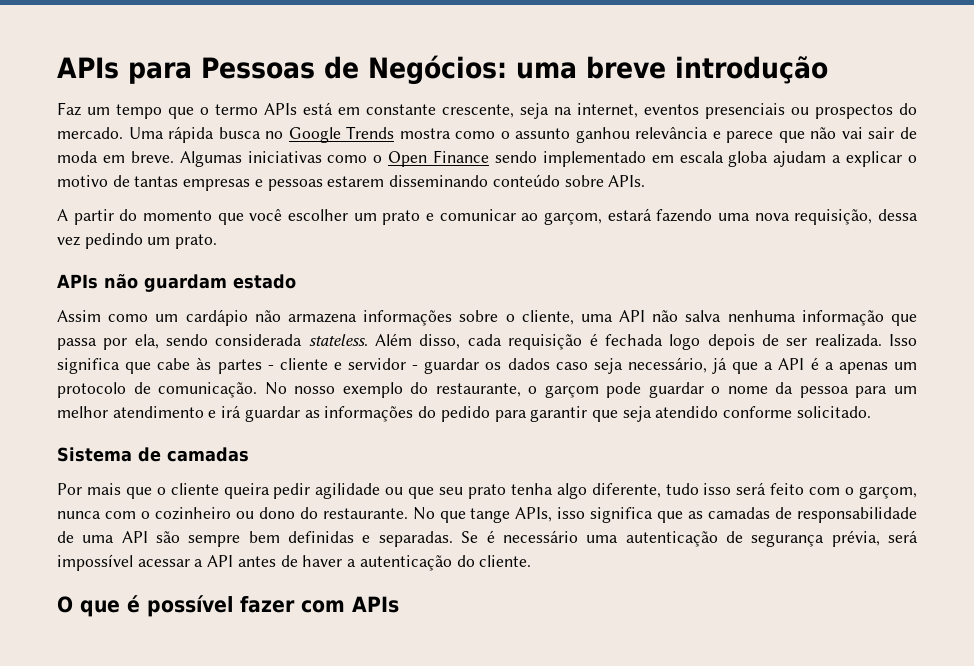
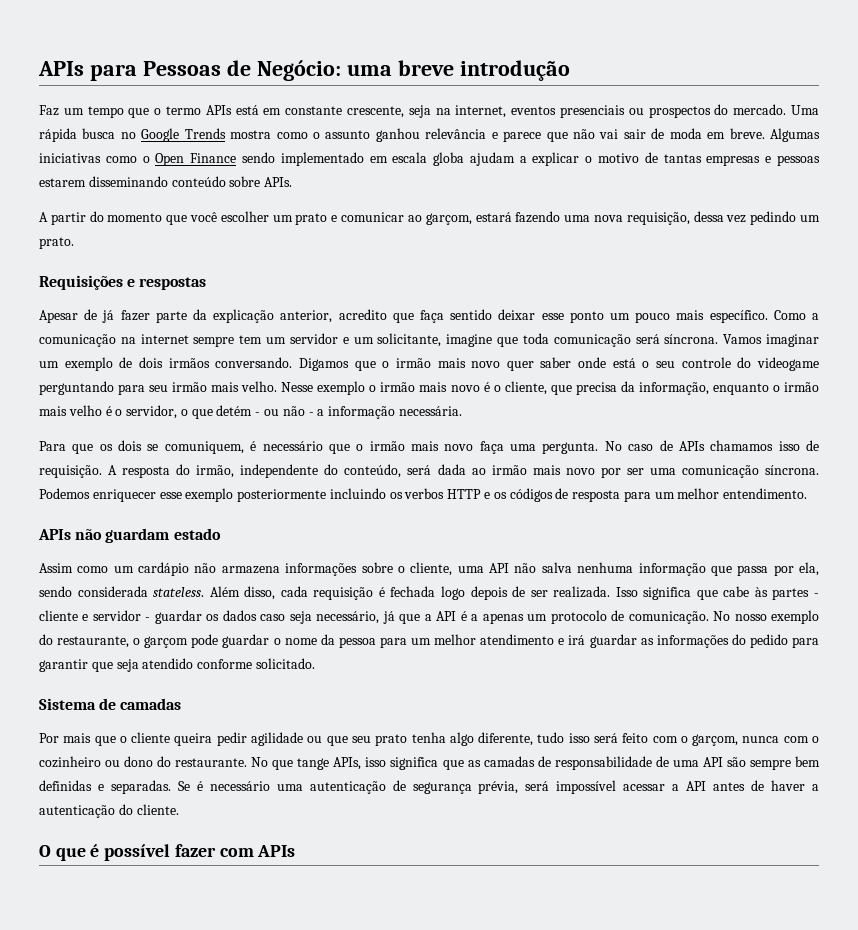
[368,55,507,85] Negócios: -> [256,60,341,81] Negócio:
(218, 241) none -> [39,275,207,290] [39,309,820,323] [39,333,820,347] [39,357,819,371] [39,381,819,395] [39,405,462,419] [39,440,820,454] [39,464,819,478] [39,488,808,502] // Requisições e respostas // Apesar de já fazer parte da explicação anterior, acredito que faça sentido deixar esse ponto um pouco mais específico. Como a comunicação na internet sempre tem um servidor e um solicitante, imagine que toda comunicação será síncrona. Vamos imaginar um exemplo de dois irmãos conversando. Digamos que o irmão mais novo quer saber onde está o seu controle do videogame perguntando para seu irmão mais velho. Nesse exemplo o irmão mais novo é o cliente, que precisa da informação, enquanto o irmão mais velho é o servidor, o que detém - ou não - a informação necessária. // Para que os dois se comuniquem, é necessário que o irmão mais novo faça uma pergunta. No caso de APIs chamamos isso de requisição. A resposta do irmão, independente do conteúdo, será dada ao irmão mais novo por ser uma comunicação síncrona. Podemos enriquecer esse exemplo posteriormente incluindo os verbos HTTP e os códigos de resposta para um melhor entendimento.

